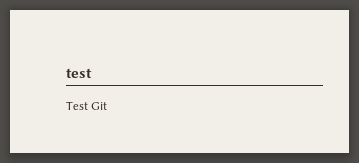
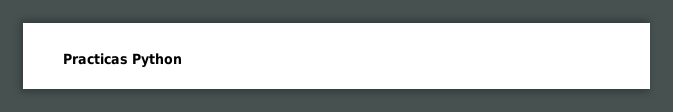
[66,68,92,78] [66,101,108,110] test // Test Git -> [63,53,182,68] Practicas Python

